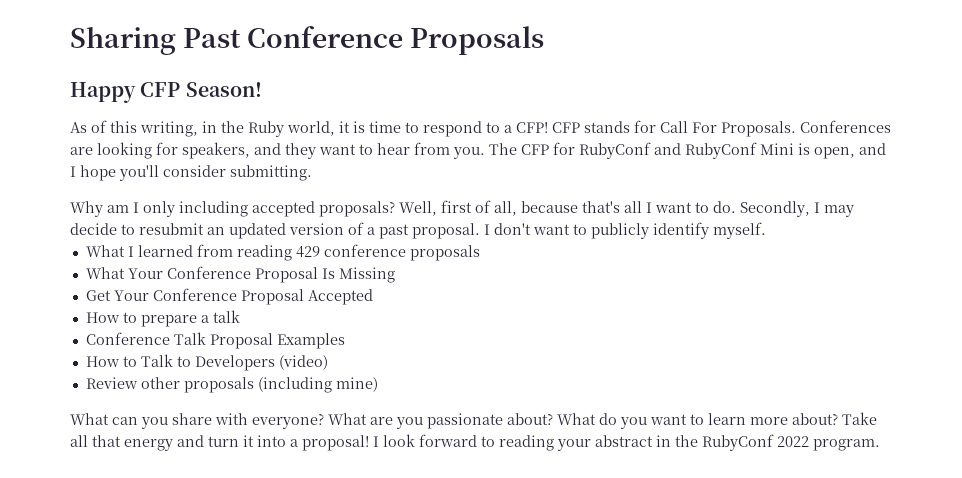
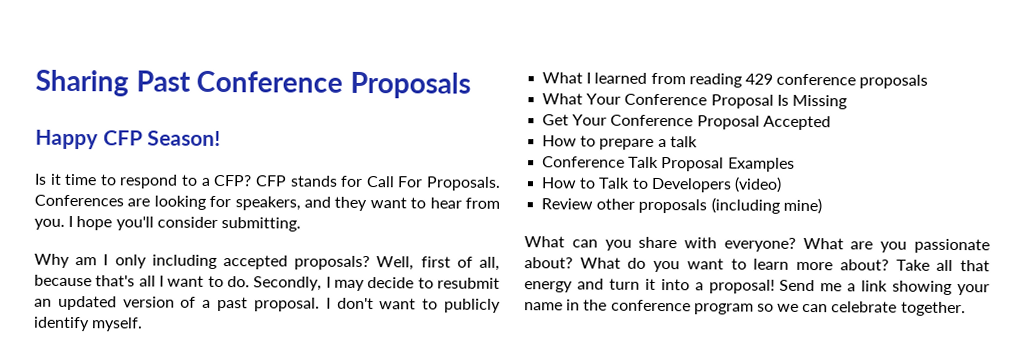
[70,120,365,137] As of this writing, in the Ruby world, it is -> [34,173,62,185] Is it
[516,122,548,133] CFP! -> [213,174,253,187] CFP?
[489,142,886,159] The CFP for RubyConf and RubyConf Mini is open, and -> (65, 224) none
[373,434,880,451] I look forward to reading your abstract in the RubyConf 2022 program. -> [779,279,990,296] [524,299,966,317] Send me a link showing your name in the conference program so we can celebrate together.

